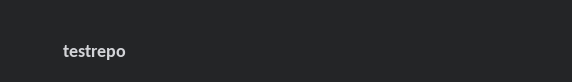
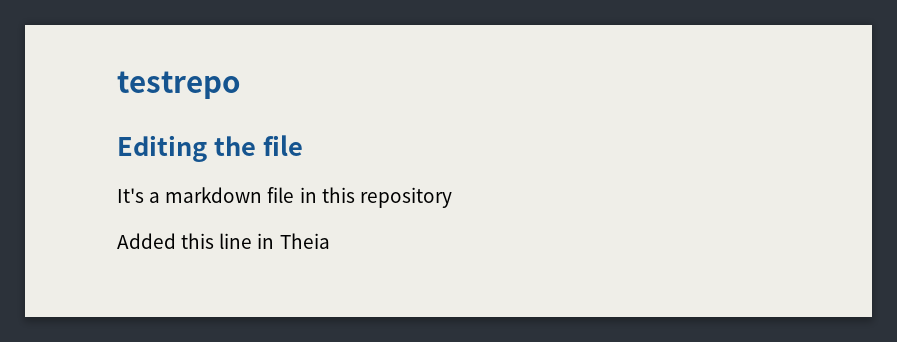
(126, 52) none -> [117,135,303,162] [117,187,452,208] [117,233,330,249] // Editing the file // It's a markdown file in this repository // Added this line in Theia

